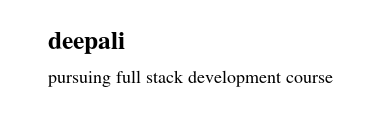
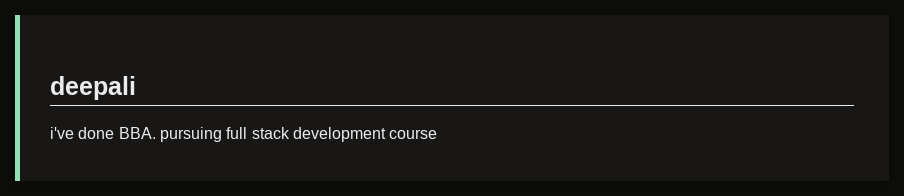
(125, 43) none -> [50,127,156,139] i've done BBA.

